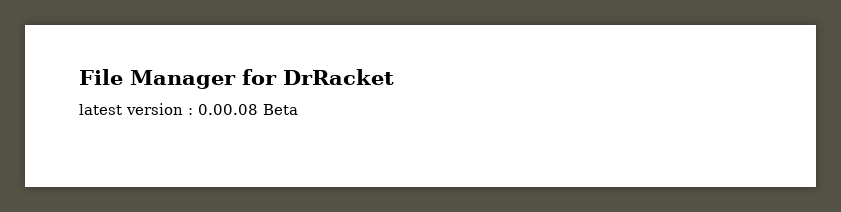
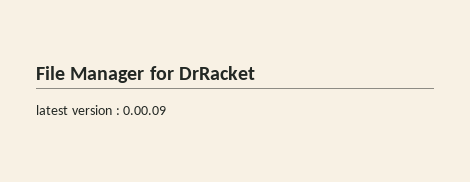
[198,104,298,115] 0.00.08 Beta -> [123,106,167,115] 0.00.09

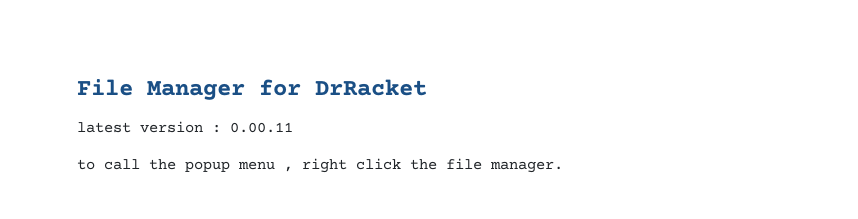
[123,106,167,115] 0.00.09 -> [230,122,293,133] [77,158,563,173] 0.00.11 // to call the popup menu , right click the file manager.

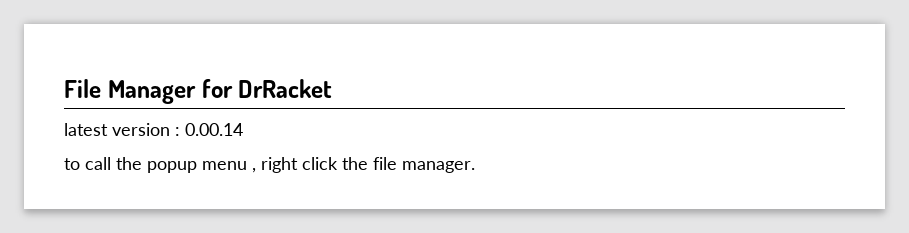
[230,122,293,133] 0.00.11 -> [185,123,243,136] 0.00.14

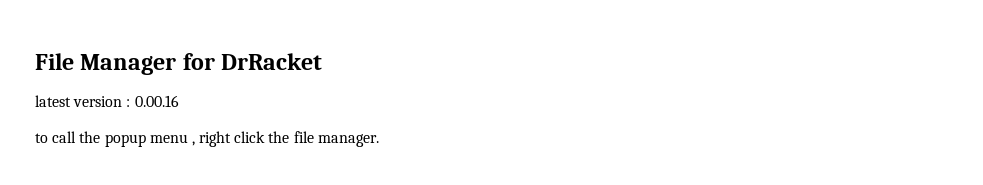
[185,123,243,136] 0.00.14 -> [134,95,179,107] 0.00.16

